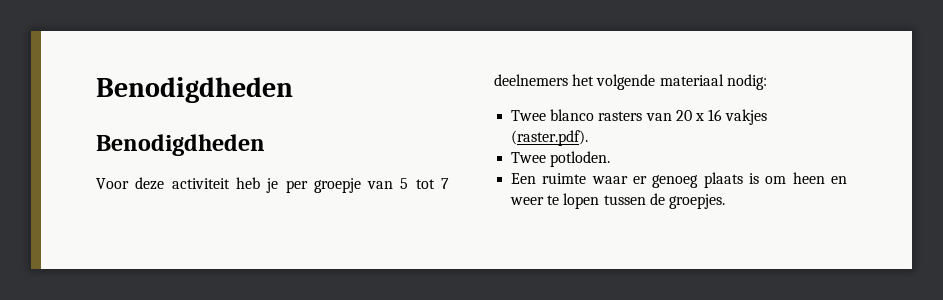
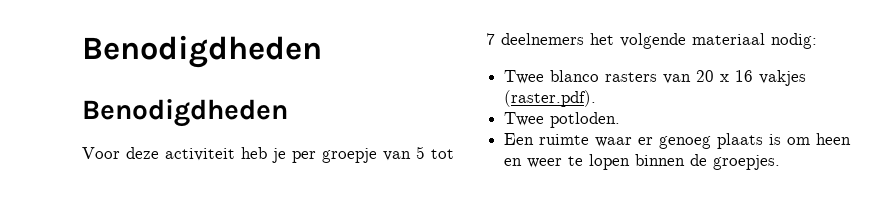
[603,195,646,205] tussen -> [635,154,686,166] binnen

